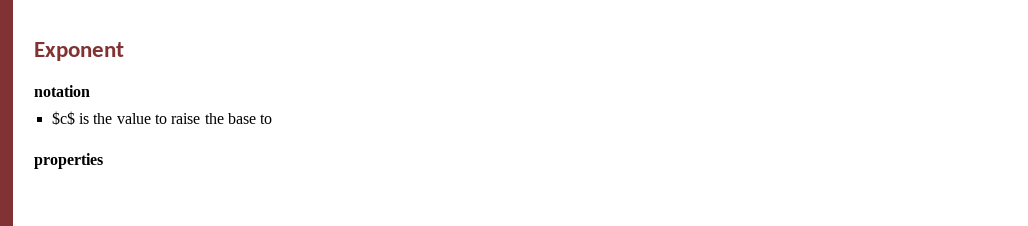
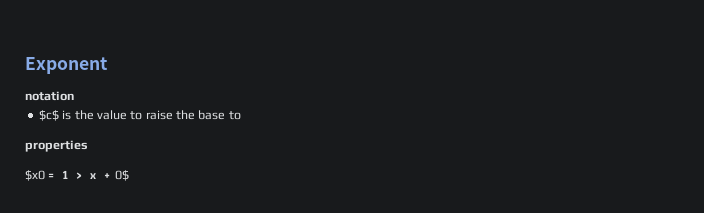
(103, 161) none -> [25,170,129,181] // $x0 = 1 > x + 0$

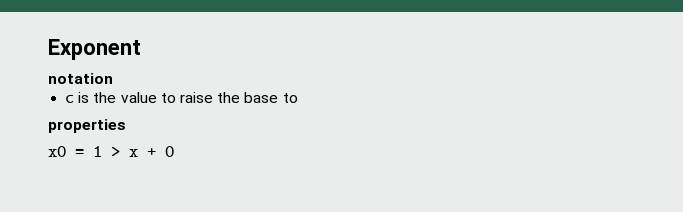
[38,110,59,121] $c$ -> [65,95,75,103] c
[25,170,45,181] $x0 -> [48,146,66,157] x0
[114,170,129,181] 0$ -> [165,146,174,157] 0

